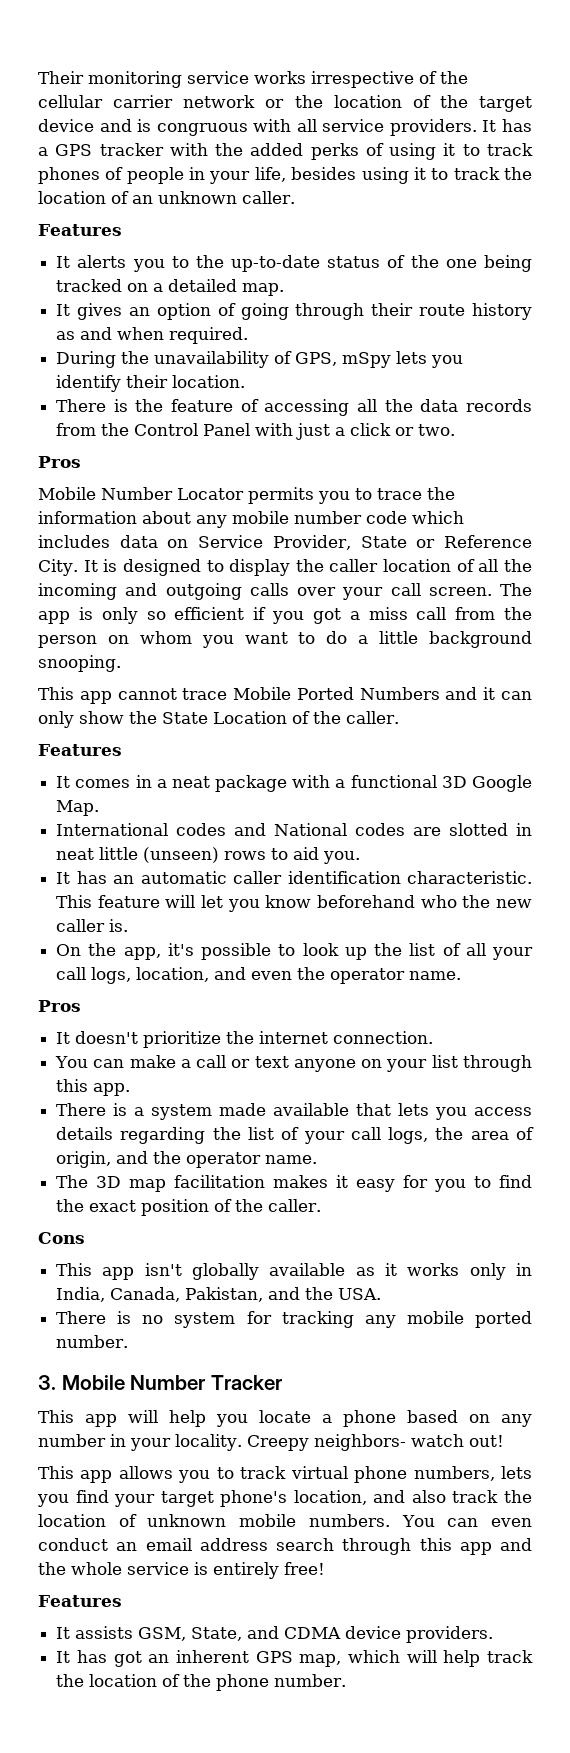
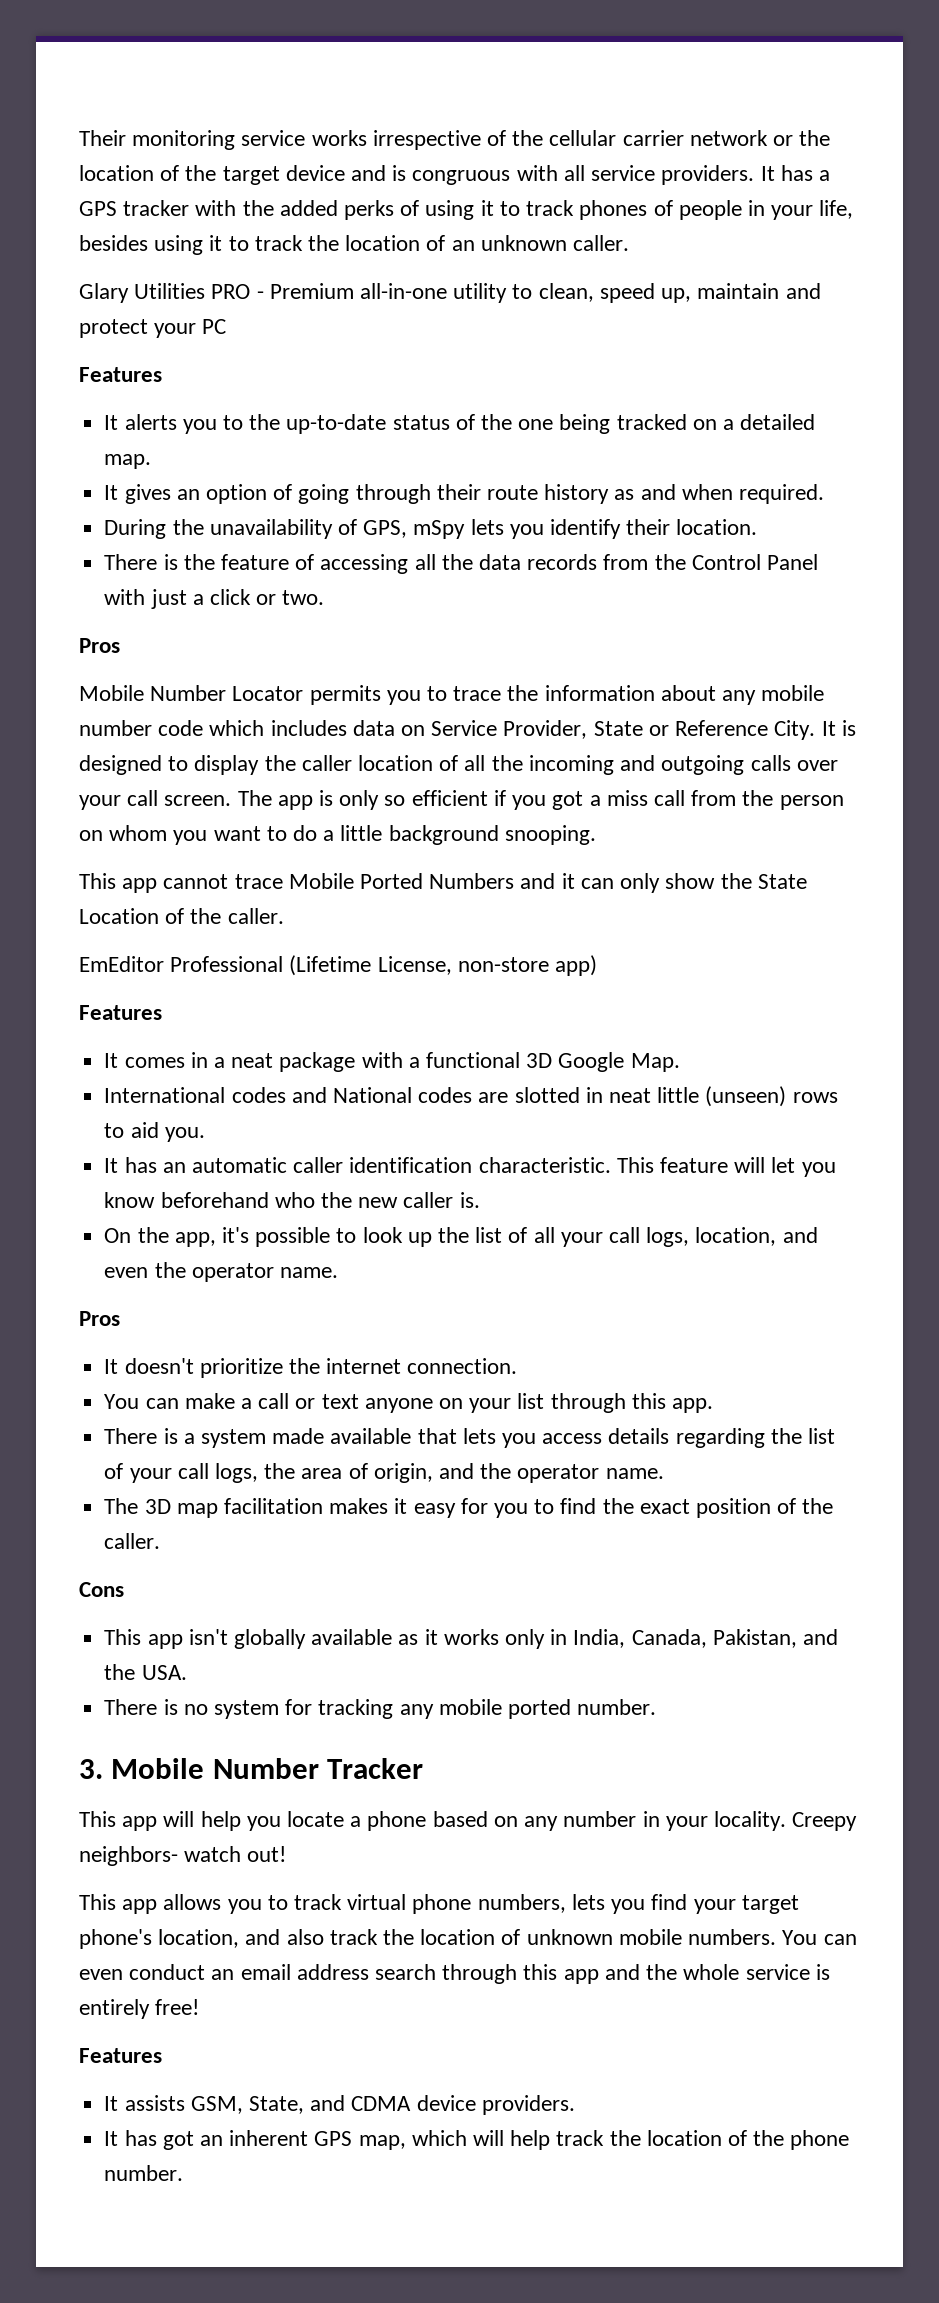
(295, 197) none -> [79,283,821,303] [79,319,227,338] // Glary Utilities PRO - Premium all-in-one utility to clean, speed up, maintain and protect your PC
(399, 717) none -> [79,955,598,976] // EmEditor Professional (Lifetime License, non-store app)

